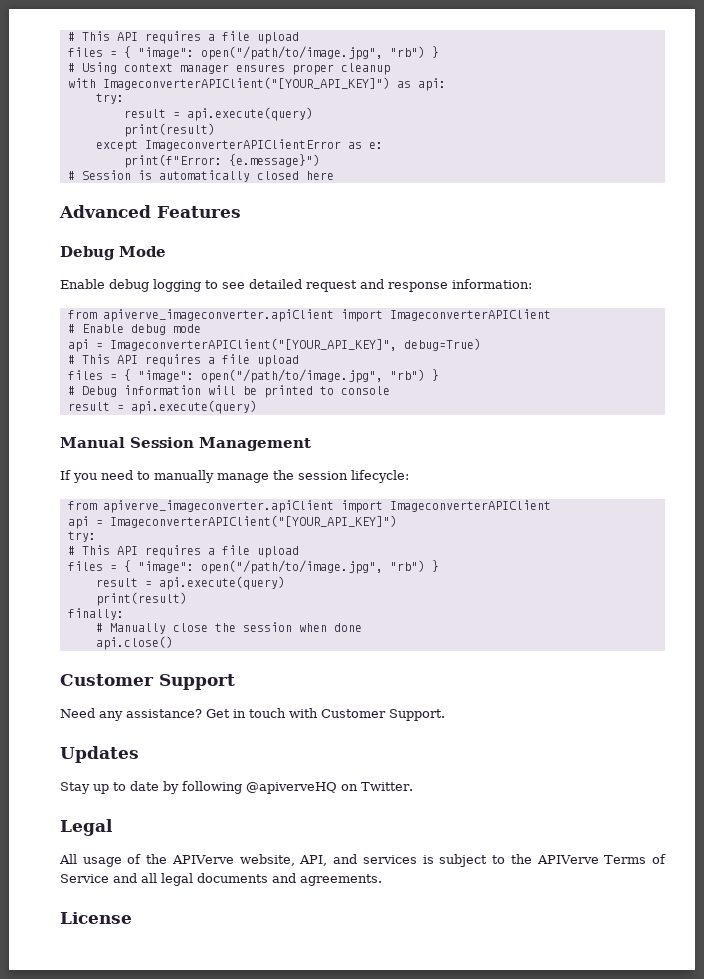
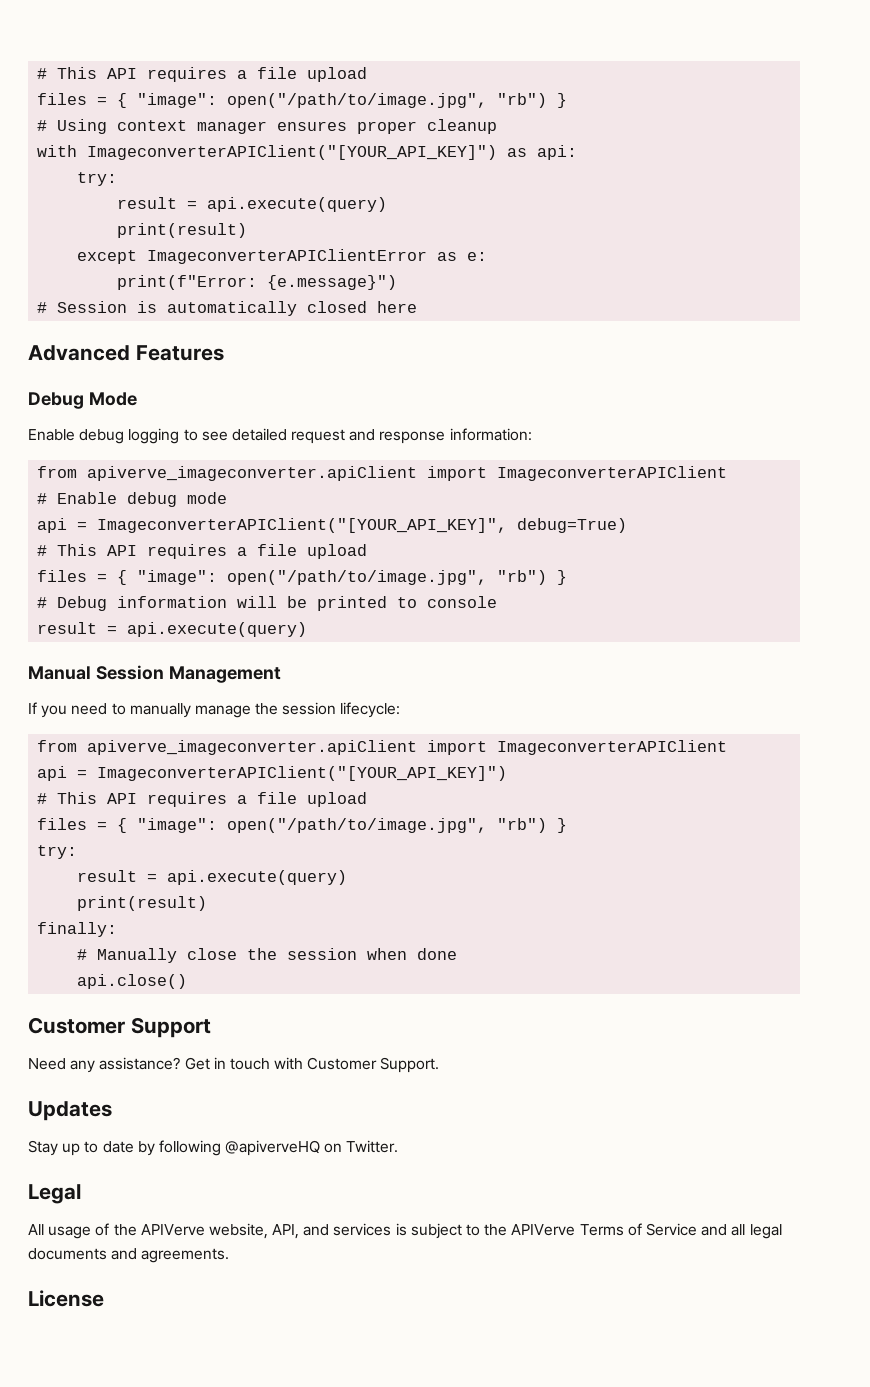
[67,531,96,542] // try: -> (508, 773) none
(439, 566) none -> [37,845,78,859] // try:

